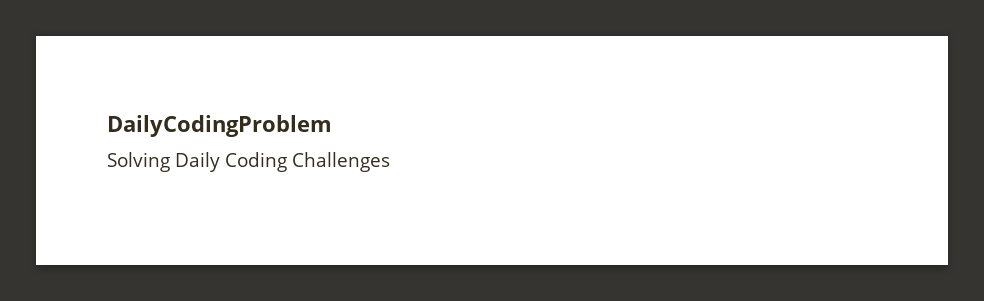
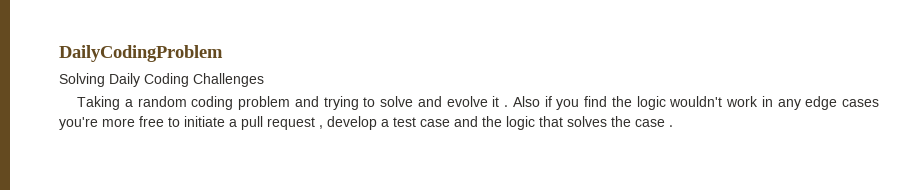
(390, 162) none -> [77,96,879,110] [59,116,673,130] // Taking a random coding problem and trying to solve and evolve it . Also if you find the logic wouldn't work in any edge cases you're more free to initiate a pull request , develop a test case and the logic that solves the case .

